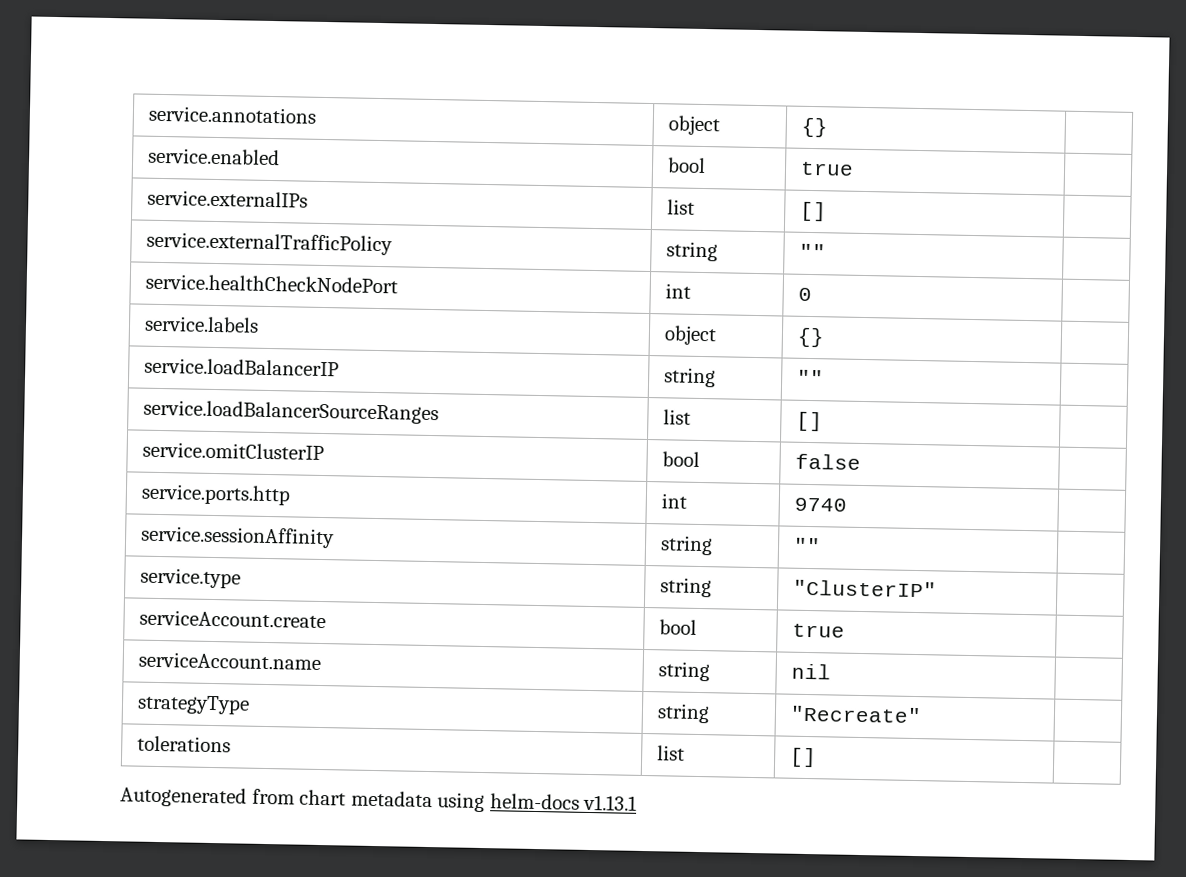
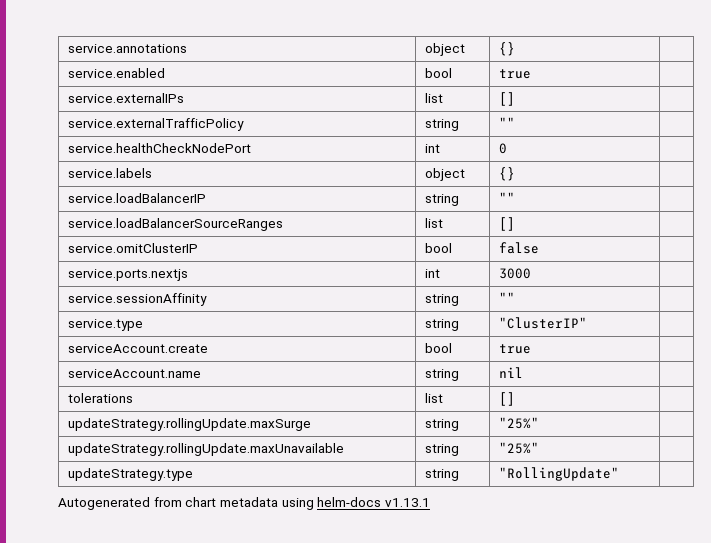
[140,483,291,506] [660,493,687,509] [793,497,847,512] service.ports.http | int | 9740 -> [68,269,189,281] [425,269,441,278] [499,268,532,279] service.ports.nextjs | int | 3000
[136,694,250,715] [656,703,710,724] [789,705,922,724] // strategyType | string | "Recreate" | -> (524, 372) none
(817, 757) none -> [68,418,312,431] [425,419,460,431] [499,417,540,429] [68,443,345,456] [425,444,460,456] [499,442,540,454] [68,468,194,481] [425,469,460,481] [499,467,620,481] // updateStrategy.rollingUpdate.maxSurge | string | "25%" | // updateStrategy.rollingUpdate.maxUnavailable | string | "25%" | // updateStrategy.type | string | "RollingUpdate" |

